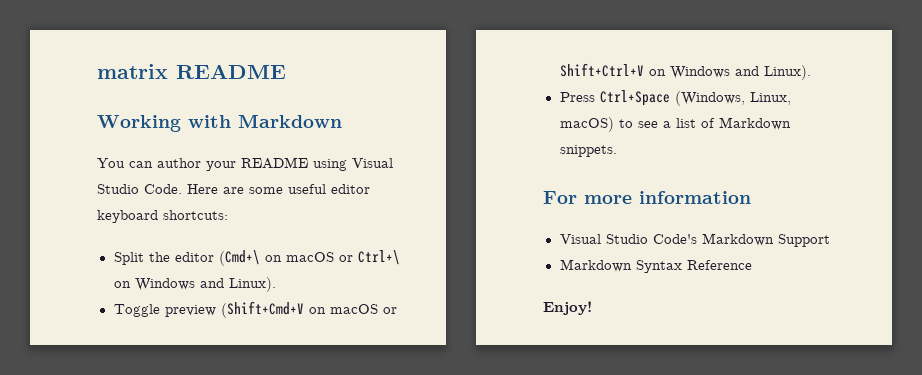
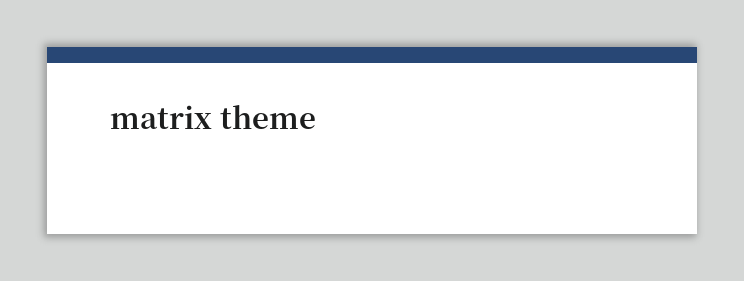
[176,64,286,79] [97,114,342,132] [97,157,393,171] [97,184,370,194] [97,210,228,223] [113,250,400,266] [113,277,276,292] [113,301,397,318] [559,63,811,80] [559,90,791,106] [559,117,791,132] [559,145,617,157] [543,191,751,204] [559,233,830,247] [559,259,752,273] [543,301,592,315] README // Working with Markdown // You can author your README using Visual Studio Code. Here are some useful editor keyboard shortcuts: // Split the editor (Cmd+\ on macOS or Ctrl+\ on Windows and Linux). // Toggle preview (Shift+Cmd+V on macOS or Shift+Ctrl+V on Windows and Linux). // Press Ctrl+Space (Windows, Linux, macOS) to see a list of Markdown snippets. // For more information // Visual Studio Code's Markdown Support // Markdown Syntax Reference // Enjoy! -> [219,104,316,129] theme

